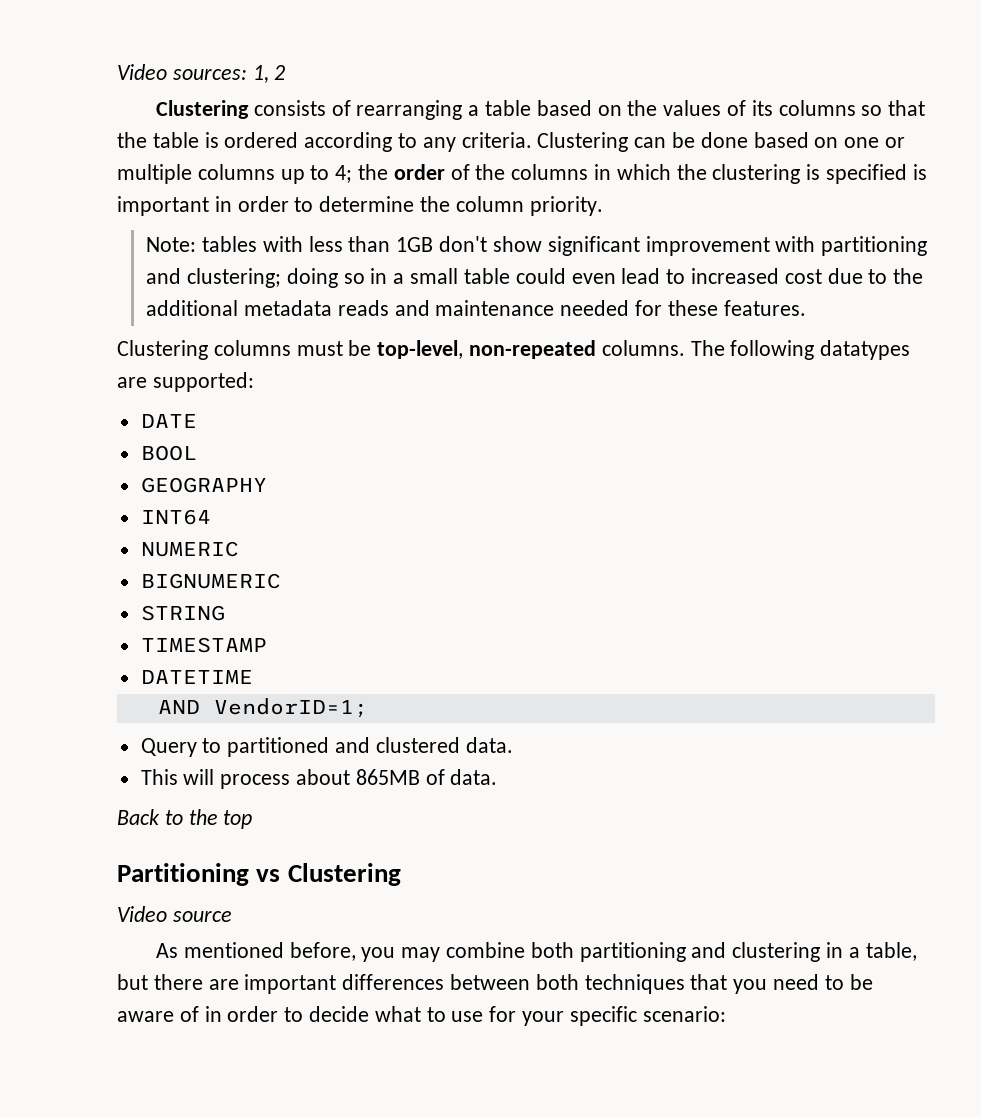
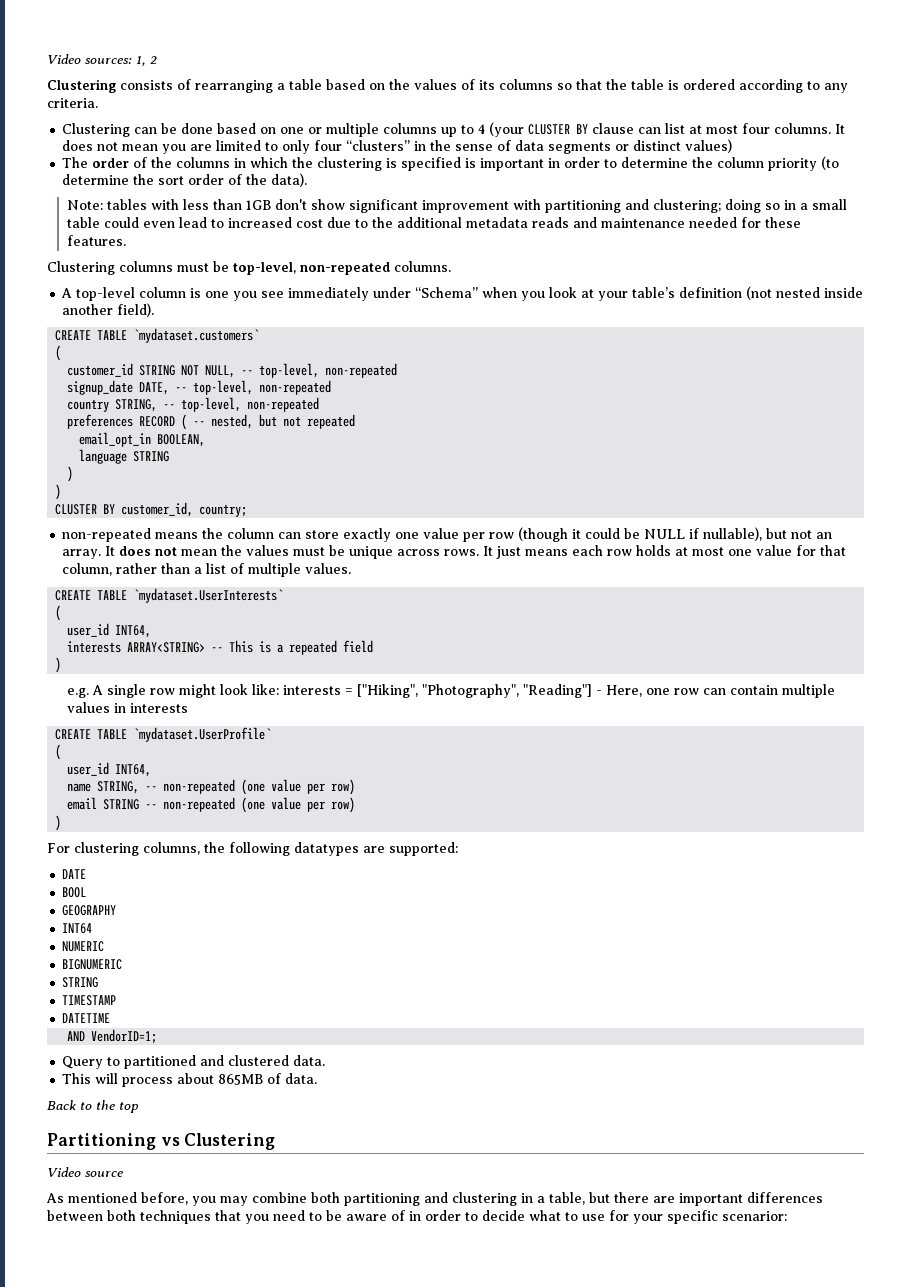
(532, 140) none -> (98, 103) //
[335,164,389,183] 4; the -> [478,122,846,137] [62,139,733,154] [62,157,89,168] 4 (your CLUSTER BY clause can list at most four columns. It does not mean you are limited to only four “clusters” in the sense of data segments or distinct values) // The
[529,196,603,216] priority. -> [768,156,840,171] [62,173,308,187] priority (to determine the sort order of the data).
[690,340,725,356] The -> [61,286,864,301] [62,303,155,317] [55,328,260,343] [55,345,62,361] [67,363,398,378] [67,380,332,395] [67,397,320,412] [67,414,356,430] [79,432,206,447] [79,449,170,464] [67,466,74,482] [55,484,62,500] [55,502,248,517] [62,527,833,542] [62,545,847,559] [62,563,352,577] [55,588,284,603] [55,605,62,621] [67,623,152,638] [67,640,374,655] [55,657,62,673] [67,684,836,698] [67,702,189,713] [55,727,272,742] [55,744,62,760] [67,762,152,777] [67,779,356,795] [67,797,356,813] [55,815,62,831] [47,842,225,856] // A top-level column is one you see immediately under “Schema” when you look at your table’s definition (not nested inside another field). // CREATE TABLE `mydataset.customers` // ( // customer_id STRING NOT NULL, -- top-level, non-repeated // signup_date DATE, -- top-level, non-repeated // country STRING, -- top-level, non-repeated // preferences RECORD ( -- nested, but not repeated // email_opt_in BOOLEAN, // language STRING // ) // ) // CLUSTER BY customer_id, country; // non-repeated means the column can store exactly one value per row (though it could be NULL if nullable), but not an array. It does not mean the values must be unique across rows. It just means each row holds at most one value for that column, rather than a list of multiple values. // CREATE TABLE `mydataset.UserInterests` // ( // user_id INT64, // interests ARRAY<STRING> -- This is a repeated field // ) // e.g. A single row might look like: interests = ["Hiking", "Photography", "Reading"] - Here, one row can contain multiple values in interests // CREATE TABLE `mydataset.UserProfile` // ( // user_id INT64, // name STRING, -- non-repeated (one value per row) // email STRING -- non-repeated (one value per row) // ) // For clustering columns, the
[642,1006,726,1022] scenario: -> [722,1211,787,1221] scenarior:

